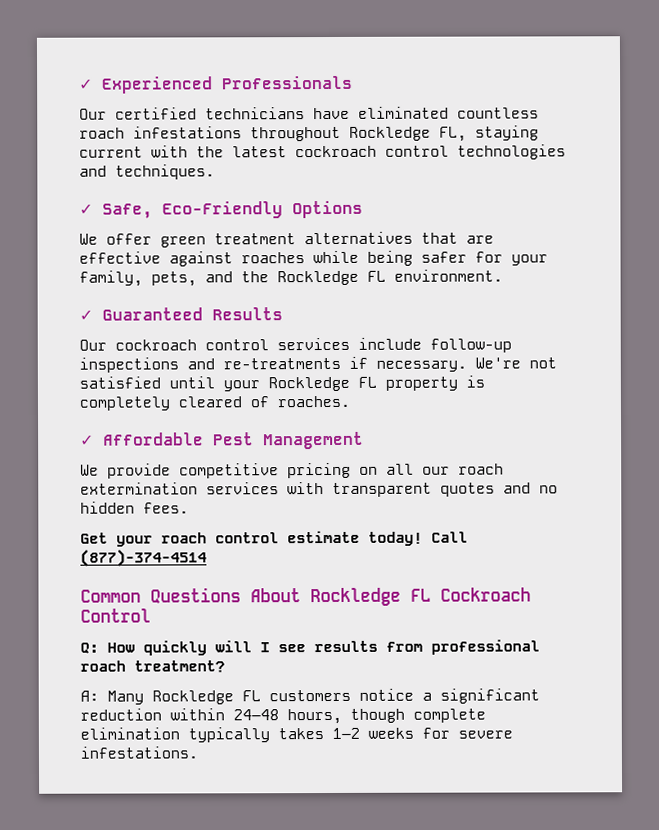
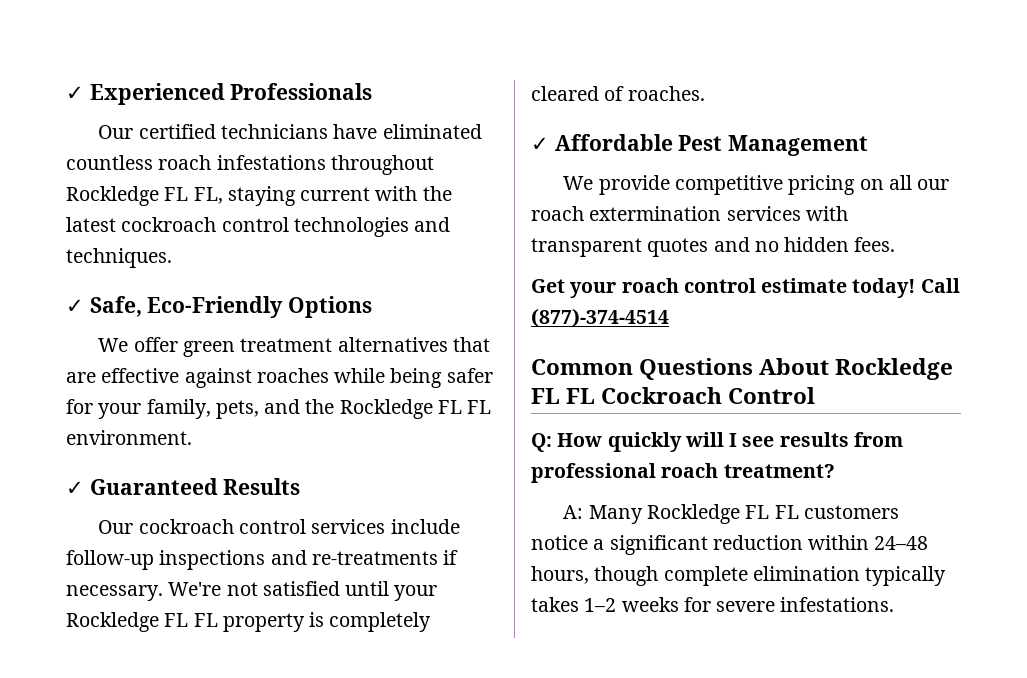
(431, 133) none -> [164,187,189,201] FL
(386, 276) none -> [467,400,492,414] FL
(377, 382) none -> [193,613,218,627] FL
(431, 595) none -> [566,388,596,404] FL
(261, 696) none -> [774,505,799,519] FL

